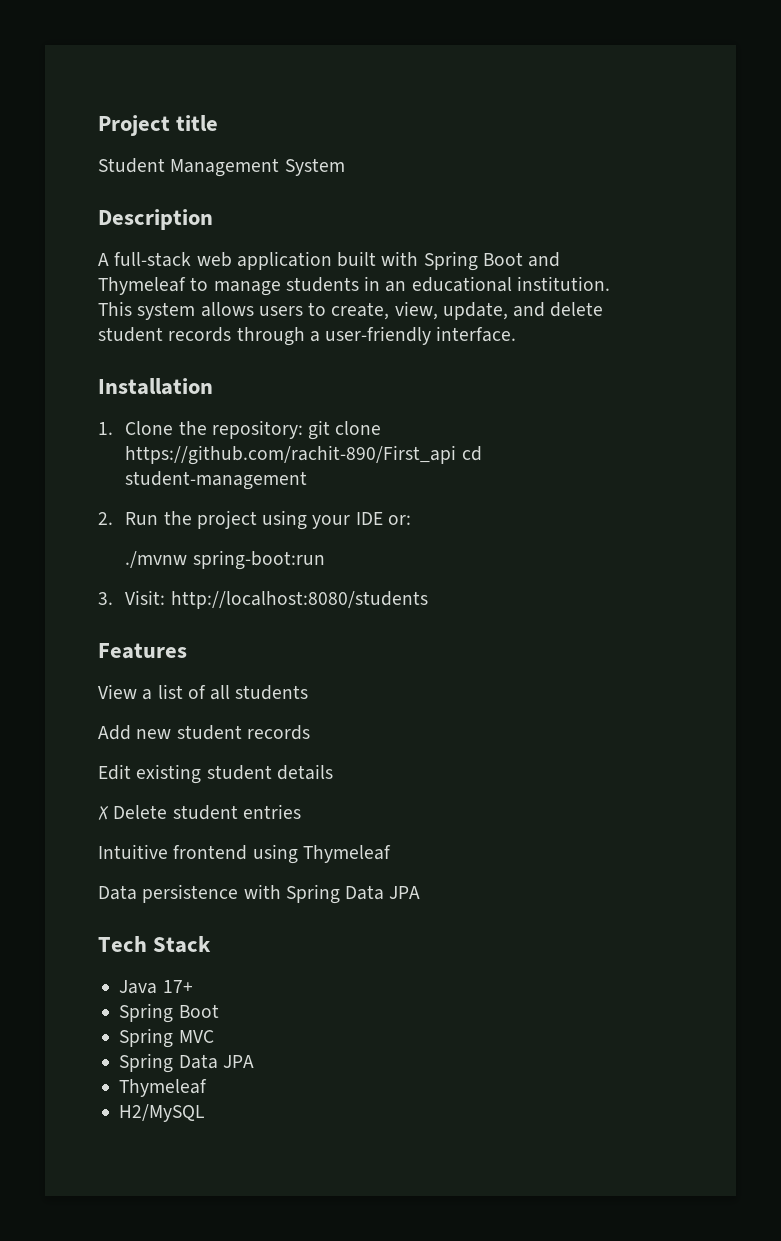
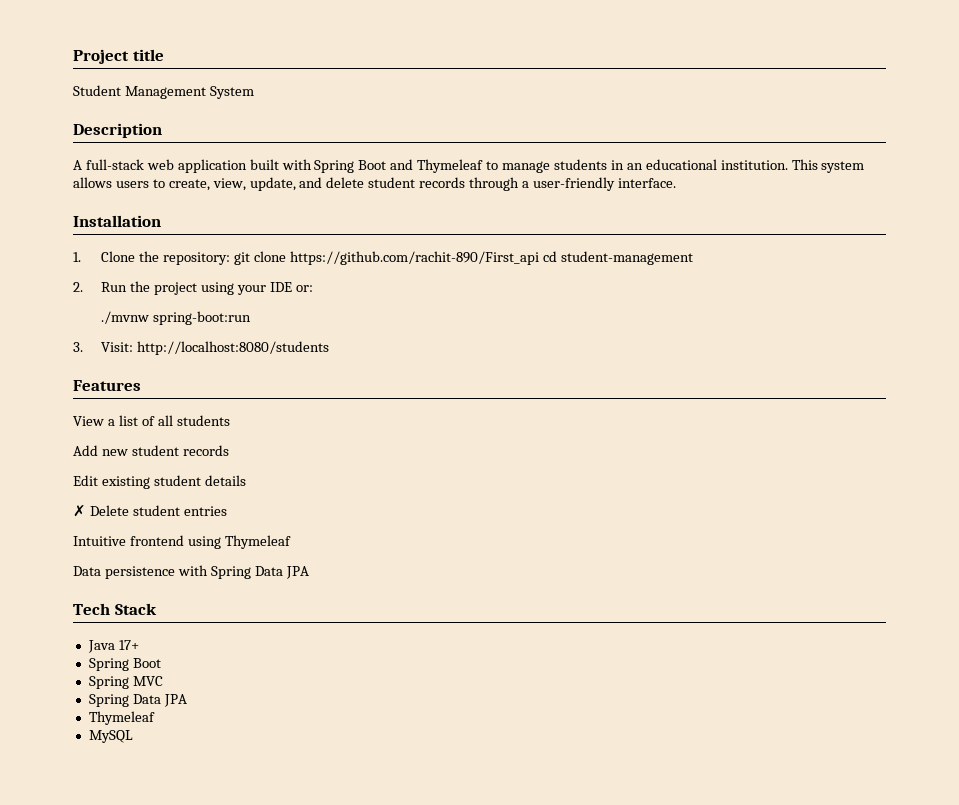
[119,1104,205,1122] H2/MySQL -> [88,730,133,743] MySQL

